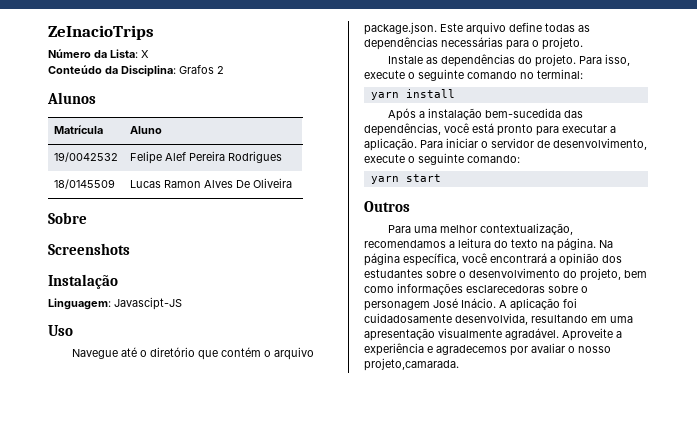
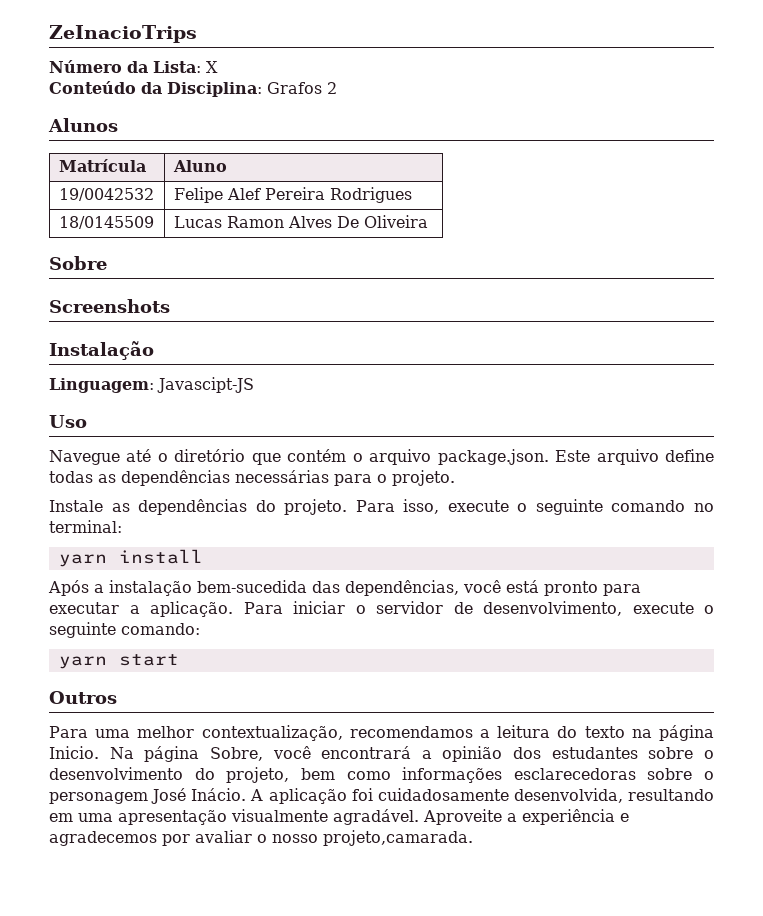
[557,238,596,251] página. -> [659,725,715,741] [49,746,99,759] página Inicio.
[403,253,459,266] específica, -> [209,747,263,761] Sobre,

